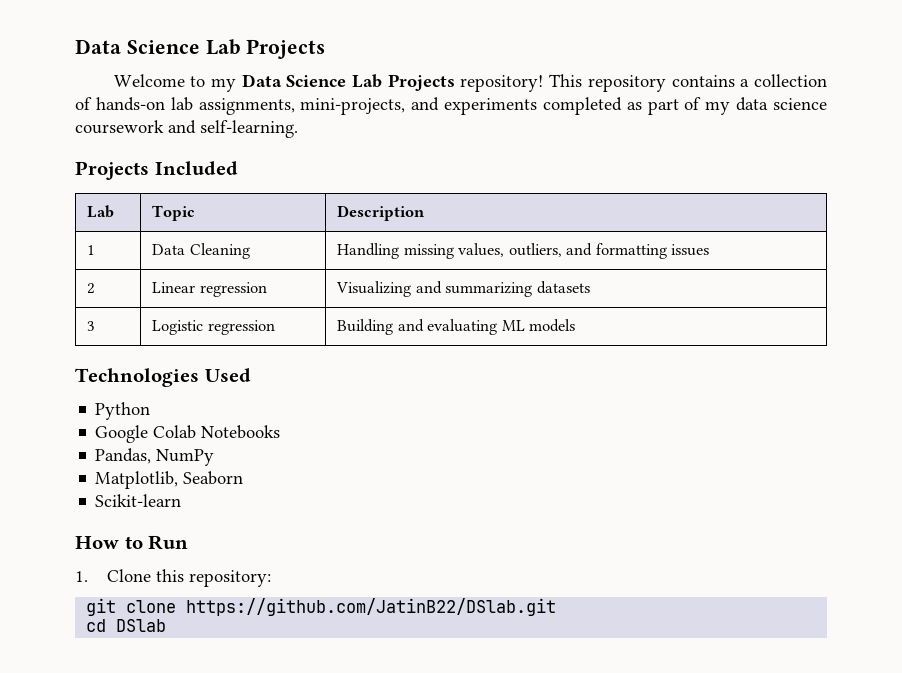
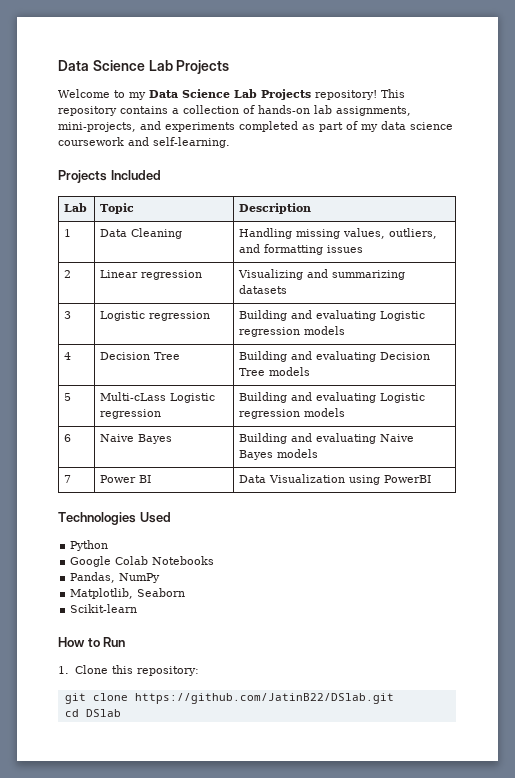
[501,319,576,332] ML models -> [380,311,426,321] [239,326,346,337] [64,352,72,360] [100,352,181,360] [239,351,431,362] [239,367,311,376] [64,393,72,401] [100,392,216,403] [100,409,162,419] [239,392,426,403] [239,408,346,419] [64,434,72,442] [100,434,173,444] [239,433,415,444] [239,449,319,460] [64,475,72,483] [100,475,152,483] [239,474,432,485] Logistic regression models // 4 | Decision Tree | Building and evaluating Decision Tree models // 5 | Multi-cLass Logistic regression | Building and evaluating Logistic regression models // 6 | Naive Bayes | Building and evaluating Naive Bayes models // 7 | Power BI | Data Visualization using PowerBI

